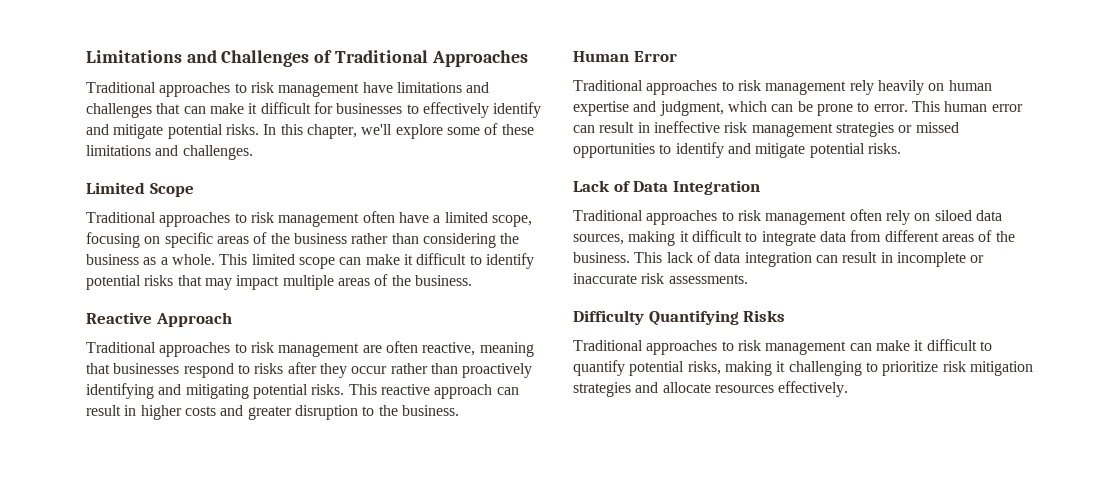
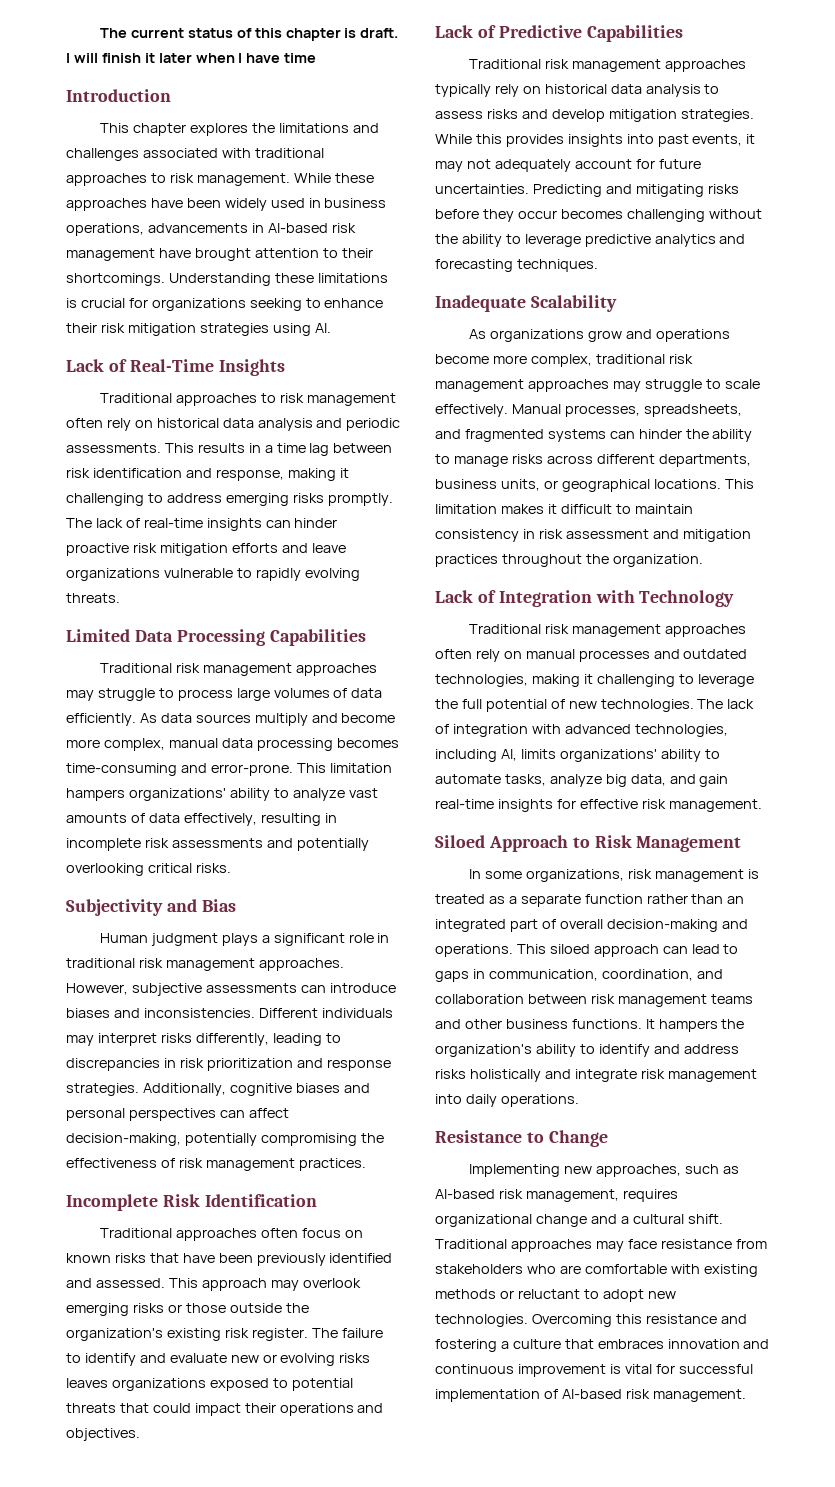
[86,50,528,67] [86,82,490,97] [86,102,542,118] [86,123,534,139] [86,145,253,160] [86,182,194,197] [86,211,532,227] [86,232,520,248] [86,253,534,269] [86,274,472,290] [86,312,232,327] [86,341,534,357] [86,362,533,378] [86,383,519,399] [86,405,459,420] [573,51,677,62] [573,80,992,95] [573,101,1023,116] [573,121,959,137] [573,142,901,158] [573,180,760,195] Limitations and Challenges of Traditional Approaches // Traditional approaches to risk management have limitations and challenges that can make it difficult for businesses to effectively identify and mitigate potential risks. In this chapter, we'll explore some of these limitations and challenges. // Limited Scope // Traditional approaches to risk management often have a limited scope, focusing on specific areas of the business rather than considering the business as a whole. This limited scope can make it difficult to identify potential risks that may impact multiple areas of the business. // Reactive Approach // Traditional approaches to risk management are often reactive, meaning that businesses respond to risks after they occur rather than proactively identifying and mitigating potential risks. This reactive approach can result in higher costs and greater disruption to the business. // Human Error // Traditional approaches to risk management rely heavily on human expertise and judgment, which can be prone to error. This human error can result in ineffective risk management strategies or missed opportunities to identify and mitigate potential risks. // Lack of Data Integration -> [99,28,399,41] [66,53,317,63] [66,89,171,102] [99,123,379,136] [66,148,324,161] [66,173,374,186] [66,198,387,211] [66,223,356,236] [66,248,373,261] [66,273,388,286] [66,298,384,311] [66,323,331,336] [66,359,285,376] The current status of this chapter is draft. I will finish it later when I have time // Introduction // This chapter explores the limitations and challenges associated with traditional approaches to risk management. While these approaches have been widely used in business operations, advancements in AI-based risk management have brought attention to their shortcomings. Understanding these limitations is crucial for organizations seeking to enhance their risk mitigation strategies using AI. // Lack of Real-Time Insights
[934,210,1002,221] [573,230,1015,246] [573,251,985,267] [573,273,748,284] [573,310,786,326] [573,339,992,355] [573,360,1033,376] [573,381,849,397] siloed data sources, making it difficult to integrate data from different areas of the business. This lack of data integration can result in incomplete or inaccurate risk assessments. // Difficulty Quantifying Risks // Traditional approaches to risk management can make it difficult to quantify potential risks, making it challenging to prioritize risk mitigation strategies and allocate resources effectively. -> [156,418,401,431] [66,443,393,456] [66,468,349,481] [66,493,393,506] [66,518,338,531] [66,543,346,556] [66,568,360,581] [66,593,120,603] [66,629,366,646] [99,663,377,676] [66,688,383,701] [66,713,396,726] [66,738,399,751] [66,763,392,776] [66,788,378,801] [66,813,337,826] [66,838,369,851] [66,863,231,876] [66,899,236,916] [99,933,390,946] [66,958,344,971] [66,983,396,996] [66,1008,393,1018] [66,1033,341,1046] [66,1058,391,1071] [66,1083,370,1096] [66,1108,289,1121] [66,1133,384,1146] [66,1158,366,1171] [66,1194,317,1211] [99,1228,363,1241] [66,1253,393,1266] [66,1278,361,1291] [66,1303,309,1316] [66,1328,383,1341] [66,1353,371,1366] [66,1378,353,1391] [66,1403,384,1416] [66,1428,140,1441] [435,25,683,42] [468,59,746,72] [435,84,720,97] [435,109,754,122] [435,134,756,147] [435,159,701,172] [435,184,739,197] [435,209,762,222] [435,234,746,247] [435,259,598,272] [435,295,617,312] [468,329,730,342] [435,354,693,367] [435,379,760,392] [435,404,742,417] [435,429,753,442] [435,454,751,467] [435,479,754,492] [435,504,693,514] [435,529,751,542] [435,554,703,567] [435,590,735,607] [468,624,746,637] [435,649,748,662] [435,674,754,687] [435,699,755,712] [435,724,728,737] [435,749,720,762] [435,774,729,787] [435,799,762,812] [435,835,742,852] [468,869,759,882] [435,894,745,907] [435,919,748,932] [435,944,739,957] [435,969,723,982] [435,994,753,1007] [435,1019,745,1032] [435,1044,739,1057] [435,1069,757,1082] [435,1094,579,1107] [435,1130,608,1147] [468,1164,739,1177] [435,1189,678,1202] [435,1214,723,1227] [435,1239,767,1252] [435,1264,758,1277] [435,1289,676,1302] [435,1314,747,1327] [435,1339,770,1352] [435,1364,753,1377] [435,1389,746,1402] historical data analysis and periodic assessments. This results in a time lag between risk identification and response, making it challenging to address emerging risks promptly. The lack of real-time insights can hinder proactive risk mitigation efforts and leave organizations vulnerable to rapidly evolving threats. // Limited Data Processing Capabilities // Traditional risk management approaches may struggle to process large volumes of data efficiently. As data sources multiply and become more complex, manual data processing becomes time-consuming and error-prone. This limitation hampers organizations' ability to analyze vast amounts of data effectively, resulting in incomplete risk assessments and potentially overlooking critical risks. // Subjectivity and Bias // Human judgment plays a significant role in traditional risk management approaches. However, subjective assessments can introduce biases and inconsistencies. Different individuals may interpret risks differently, leading to discrepancies in risk prioritization and response strategies. Additionally, cognitive biases and personal perspectives can affect decision-making, potentially compromising the effectiveness of risk management practices. // Incomplete Risk Identification // Traditional approaches often focus on known risks that have been previously identified and assessed. This approach may overlook emerging risks or those outside the organization's existing risk register. The failure to identify and evaluate new or evolving risks leaves organizations exposed to potential threats that could impact their operations and objectives. // Lack of Predictive Capabilities // Traditional risk management approaches typically rely on historical data analysis to assess risks and develop mitigation strategies. While this provides insights into past events, it may not adequately account for future uncertainties. Predicting and mitigating risks before they occur becomes challenging without the ability to leverage predictive analytics and forecasting techniques. // Inadequate Scalability // As organizations grow and operations become more complex, traditional risk management approaches may struggle to scale effectively. Manual processes, spreadsheets, and fragmented systems can hinder the ability to manage risks across different departments, business units, or geographical locations. This limitation makes it difficult to maintain consistency in risk assessment and mitigation practices throughout the organization. // Lack of Integration with Technology // Traditional risk management approaches often rely on manual processes and outdated technologies, making it challenging to leverage the full potential of new technologies. The lack of integration with advanced technologies, including AI, limits organizations' ability to automate tasks, analyze big data, and gain real-time insights for effective risk management. // Siloed Approach to Risk Management // In some organizations, risk management is treated as a separate function rather than an integrated part of overall decision-making and operations. This siloed approach can lead to gaps in communication, coordination, and collaboration between risk management teams and other business functions. It hampers the organization's ability to identify and address risks holistically and integrate risk management into daily operations. // Resistance to Change // Implementing new approaches, such as AI-based risk management, requires organizational change and a cultural shift. Traditional approaches may face resistance from stakeholders who are comfortable with existing methods or reluctant to adopt new technologies. Overcoming this resistance and fostering a culture that embraces innovation and continuous improvement is vital for successful implementation of AI-based risk management.

